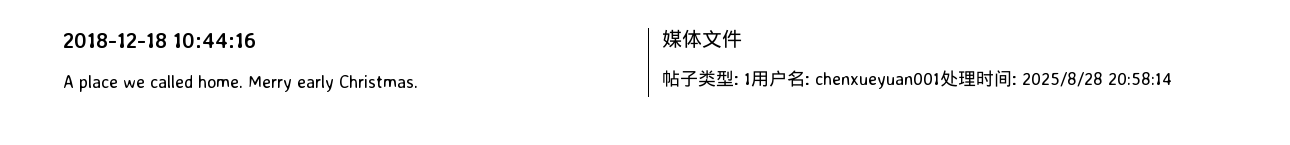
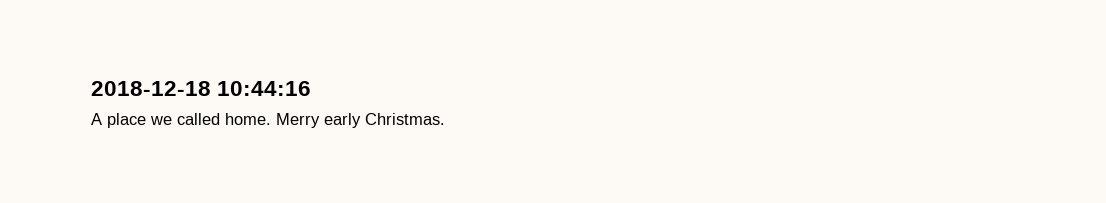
[662,29,742,48] [662,70,1172,89] // 媒体文件 // 帖子类型: 1用户名: chenxueyuan001处理时间: 2025/8/28 20:58:14 -> (445, 119) none

